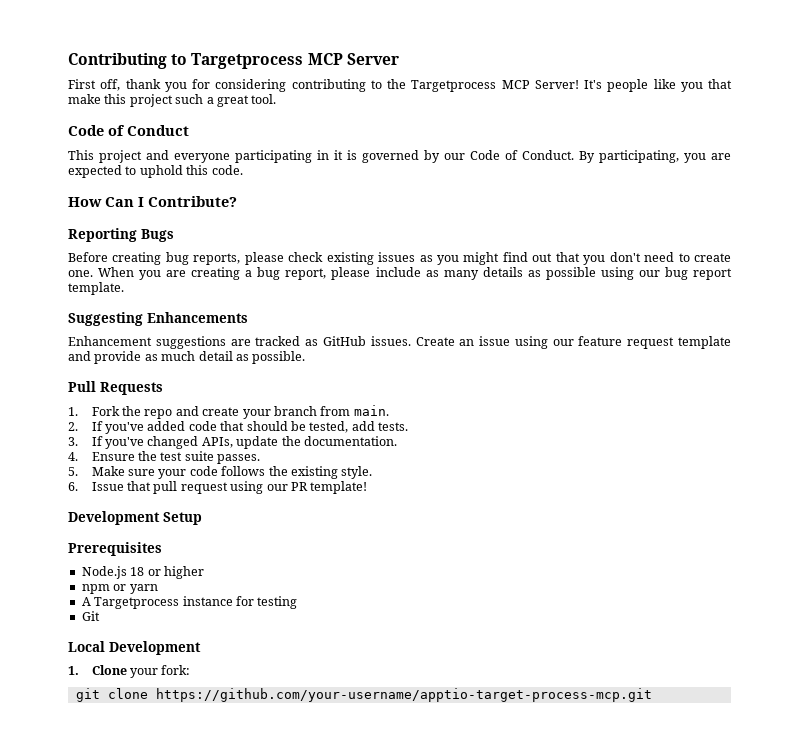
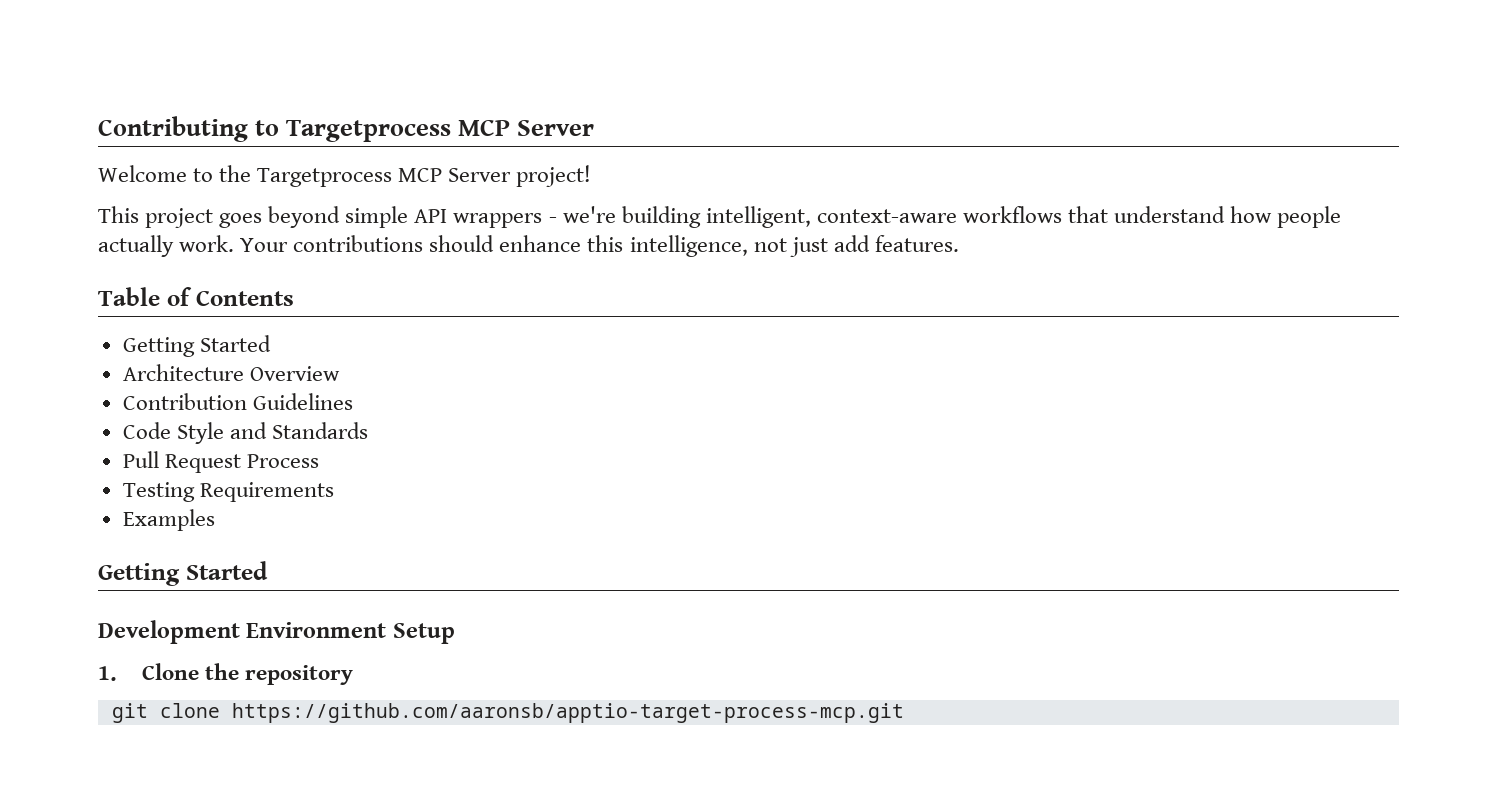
[68,79,732,92] [68,94,277,107] [68,125,189,136] [68,150,731,163] [68,165,243,178] [68,196,237,207] [68,228,174,242] [68,252,732,265] [68,267,732,280] [68,282,124,295] [68,312,248,326] [68,336,731,349] [68,351,306,364] [68,381,163,395] [68,405,389,419] [68,421,409,434] [68,436,397,449] [68,451,261,464] [68,466,373,479] [68,481,368,494] [68,511,160,525] First off, thank you for considering contributing to the Targetprocess MCP Server! It's people like you that make this project such a great tool. // Code of Conduct // This project and everyone participating in it is governed by our Code of Conduct. By participating, you are expected to uphold this code. // How Can I Contribute? // Reporting Bugs // Before creating bug reports, please check existing issues as you might find out that you don't need to create one. When you are creating a bug report, please include as many details as possible using our bug report template. // Suggesting Enhancements // Enhancement suggestions are tracked as GitHub issues. Create an issue using our feature request template and provide as much detail as possible. // Pull Requests // 1. Fork the repo and create your branch from main. // 2. If you've added code that should be tested, add tests. // 3. If you've changed APIs, update the documentation. // 4. Ensure the test suite passes. // 5. Make sure your code follows the existing style. // 6. Issue that pull request using our PR template! // Development -> [98,165,592,187] [98,206,1342,228] [98,235,959,257] [98,287,294,306] [122,335,271,357] [122,364,340,381] [122,393,353,410] [122,422,368,444] [122,451,319,473] [122,482,334,502] [122,509,215,531] [98,561,268,586] [98,620,387,644] Welcome to the Targetprocess MCP Server project! // This project goes beyond simple API wrappers - we're building intelligent, context-aware workflows that understand how people actually work. Your contributions should enhance this intelligence, not just add features. // Table of Contents // Getting Started // Architecture Overview // Contribution Guidelines // Code Style and Standards // Pull Request Process // Testing Requirements // Examples // Getting Started // Development Environment
[68,542,162,556] [81,566,204,579] [81,584,158,594] [81,596,298,609] [81,611,100,621] [68,641,201,655] // Prerequisites // Node.js 18 or higher // npm or yarn // A Targetprocess instance for testing // Git // Local Development -> (455, 633) none
[130,665,191,678] your fork: -> [205,663,354,685] the repository
[155,688,652,702] https://github.com/your-username/apptio-target-process-mcp.git -> [231,703,904,723] https://github.com/aaronsb/apptio-target-process-mcp.git

